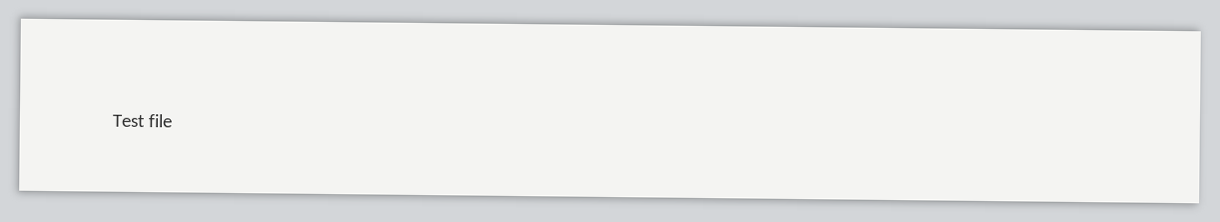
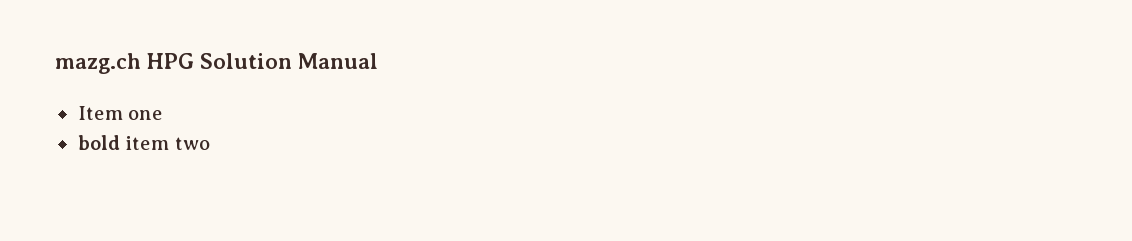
[112,114,172,128] Test file -> [55,53,378,74] [77,106,164,120] [77,135,210,150] mazg.ch HPG Solution Manual // Item one // bold item two

